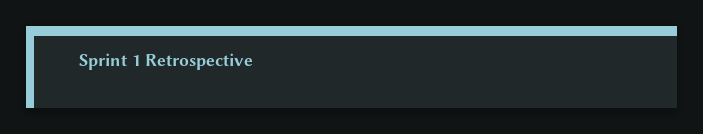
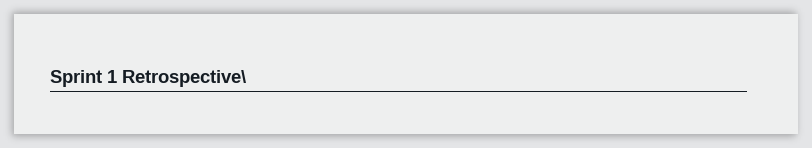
[145,53,254,70] Retrospective -> [122,70,246,87] Retrospective\

